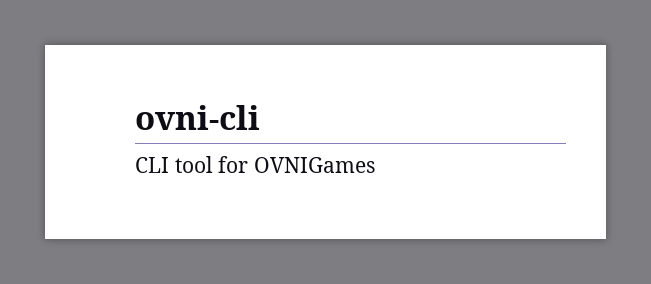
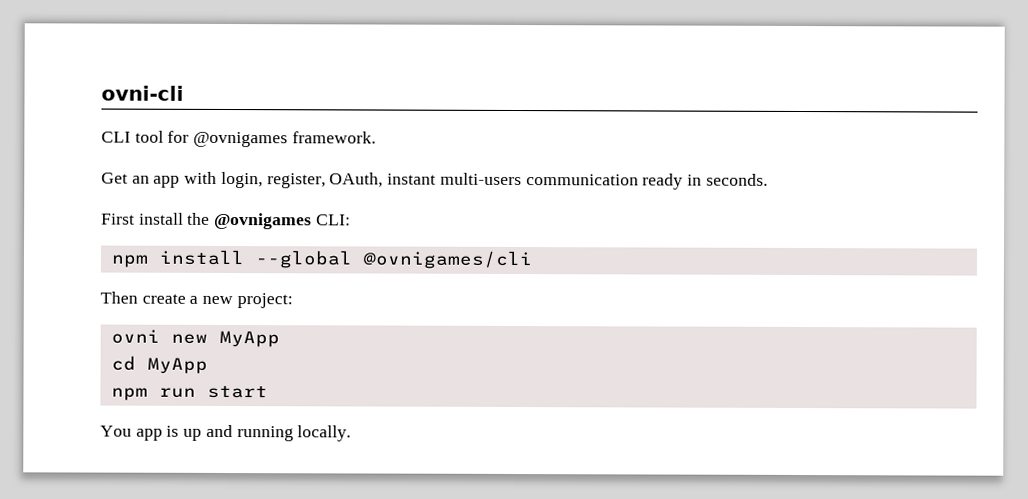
[254,157,376,173] OVNIGames -> [193,131,376,148] [101,171,768,190] [101,212,351,230] [110,249,532,270] [100,291,293,309] [110,329,280,348] [110,355,208,374] [110,385,268,401] [100,424,352,442] @ovnigames framework. // Get an app with login, register, OAuth, instant multi-users communication ready in seconds. // First install the @ovnigames CLI: // npm install --global @ovnigames/cli // Then create a new project: // ovni new MyApp // cd MyApp // npm run start // You app is up and running locally.

